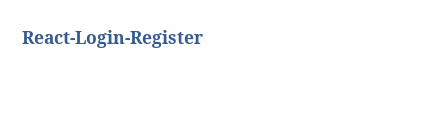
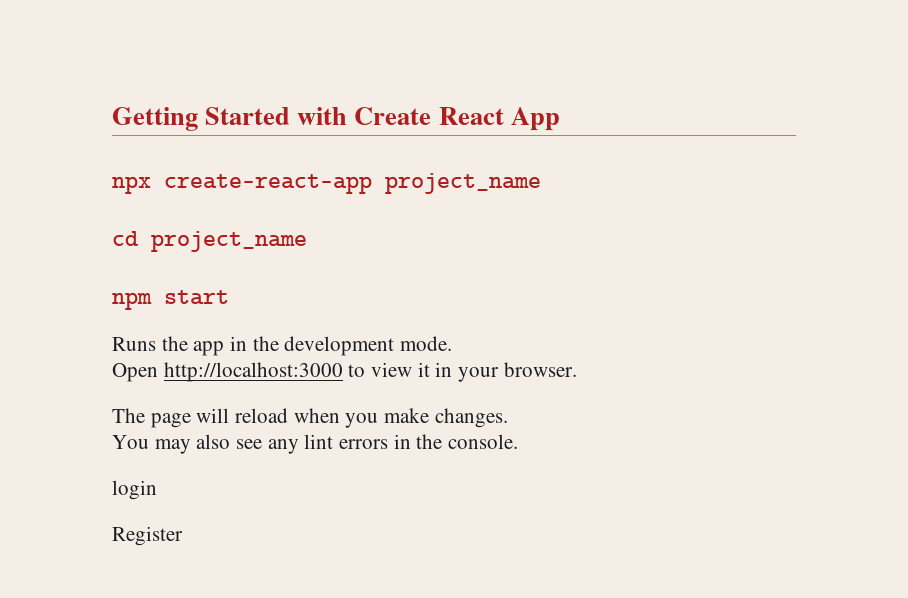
[22,30,203,48] React-Login-Register -> [112,107,560,131] [112,173,541,194] [112,231,307,252] [112,290,229,310] [112,336,453,356] [112,362,577,382] [112,408,508,428] [112,434,519,454] [112,480,157,500] [112,526,183,546] Getting Started with Create React App // npx create-react-app project_name // cd project_name // npm start // Runs the app in the development mode. // Open http://localhost:3000 to view it in your browser. // The page will reload when you make changes. // You may also see any lint errors in the console. // login // Register

